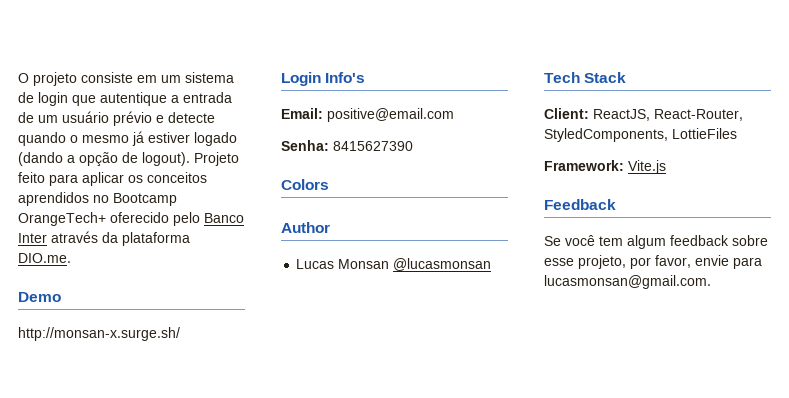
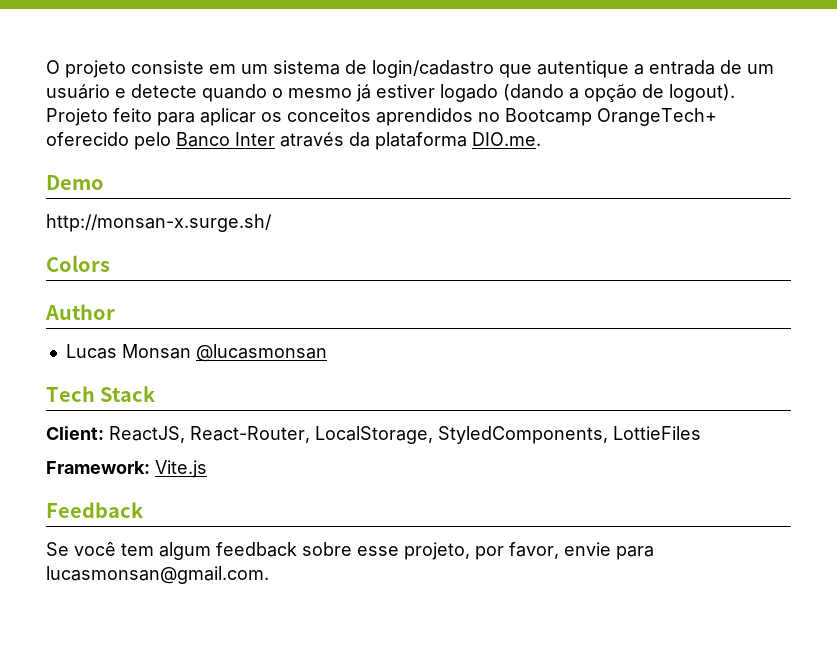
[38,92,68,106] login -> [372,60,494,78] login/cadastro
[113,111,152,126] prévio -> (110, 91) none
[281,72,366,86] [281,108,454,122] [281,140,413,151] // Login Info's // Email: positive@email.com // Senha: 8415627390 -> (272, 223) none
(743, 115) none -> [315,426,433,444] LocalStorage,

